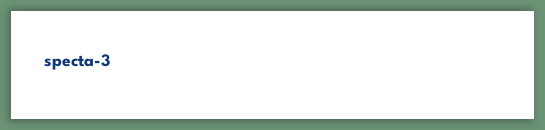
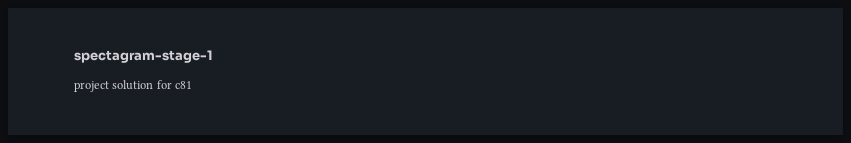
[44,54,110,70] specta-3 -> [74,50,213,63] [74,80,193,92] spectagram-stage-1 // project solution for c81

